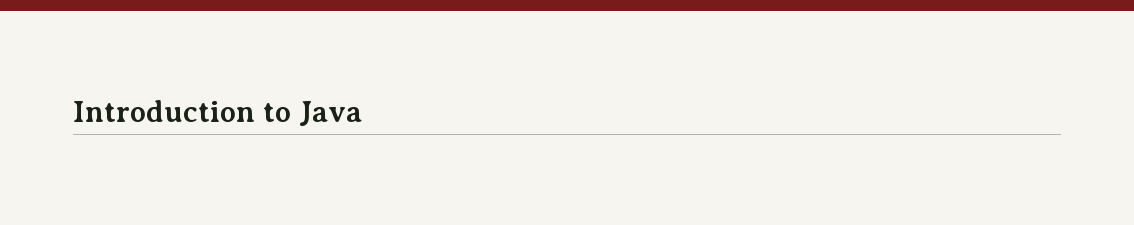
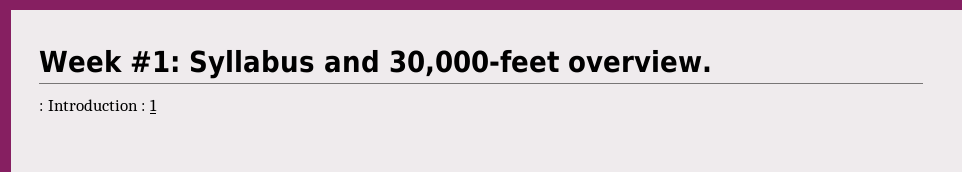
[73,100,363,126] Introduction to Java -> [39,49,712,79] [39,99,157,111] Week #1: Syllabus and 30,000-feet overview. // : Introduction : 1

